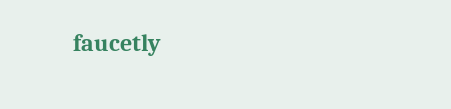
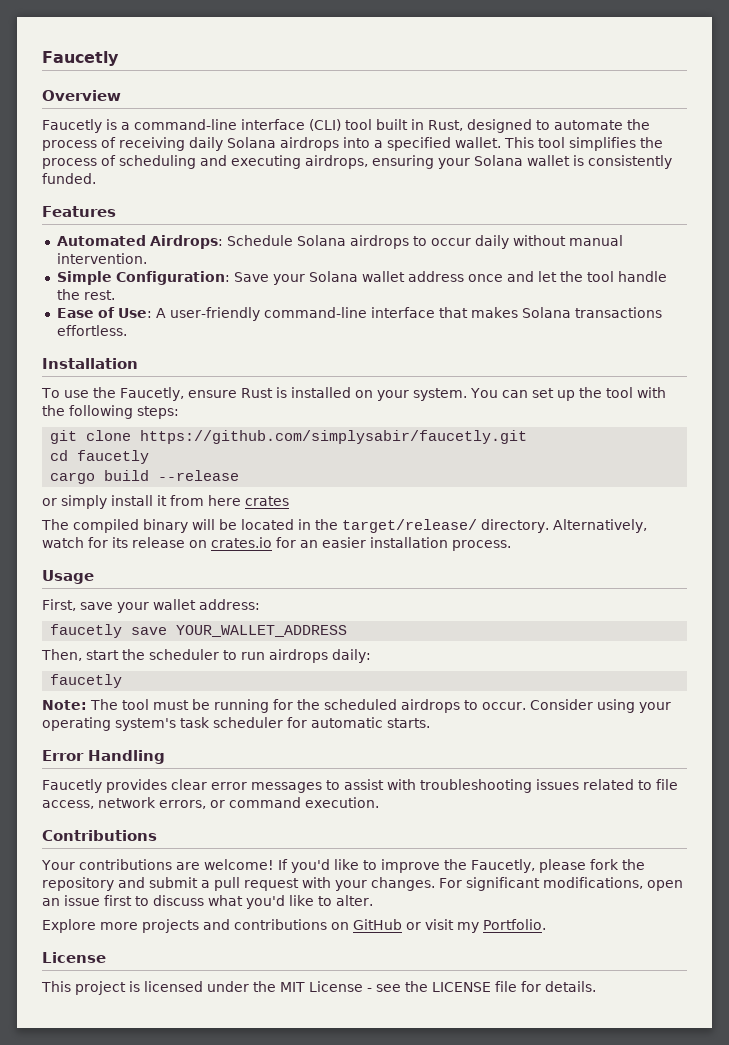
[73,34,161,56] faucetly -> [42,51,119,66] [42,90,121,101] [42,119,650,133] [42,137,663,151] [42,155,672,169] [42,173,96,184] [42,206,116,217] [56,235,623,249] [56,253,147,264] [56,271,667,285] [56,289,115,300] [56,307,662,321] [56,325,127,336] [42,358,138,369] [41,387,666,401] [42,405,179,419] [50,430,528,444] [50,450,150,464] [50,470,240,484] [42,495,289,509] [41,519,647,533] [42,537,511,551] [42,570,94,584] [42,599,260,613] [50,624,348,638] [41,649,371,663] [50,674,123,688] [42,699,671,713] [42,717,430,731] [42,750,165,764] [42,779,678,793] [42,797,379,809] [42,830,157,841] [41,859,645,873] [42,877,683,891] [42,895,373,909] [42,919,546,933] [42,952,106,963] [41,981,596,995] Faucetly // Overview // Faucetly is a command-line interface (CLI) tool built in Rust, designed to automate the process of receiving daily Solana airdrops into a specified wallet. This tool simplifies the process of scheduling and executing airdrops, ensuring your Solana wallet is consistently funded. // Features // Automated Airdrops: Schedule Solana airdrops to occur daily without manual intervention. // Simple Configuration: Save your Solana wallet address once and let the tool handle the rest. // Ease of Use: A user-friendly command-line interface that makes Solana transactions effortless. // Installation // To use the Faucetly, ensure Rust is installed on your system. You can set up the tool with the following steps: // git clone https://github.com/simplysabir/faucetly.git // cd faucetly // cargo build --release // or simply install it from here crates // The compiled binary will be located in the target/release/ directory. Alternatively, watch for its release on crates.io for an easier installation process. // Usage // First, save your wallet address: // faucetly save YOUR_WALLET_ADDRESS // Then, start the scheduler to run airdrops daily: // faucetly // Note: The tool must be running for the scheduled airdrops to occur. Consider using your operating system's task scheduler for automatic starts. // Error Handling // Faucetly provides clear error messages to assist with troubleshooting issues related to file access, network errors, or command execution. // Contributions // Your contributions are welcome! If you'd like to improve the Faucetly, please fork the repository and submit a pull request with your changes. For significant modifications, open an issue first to discuss what you'd like to alter. // Explore more projects and contributions on GitHub or visit my Portfolio. // License // This project is licensed under the MIT License - see the LICENSE file for details.

